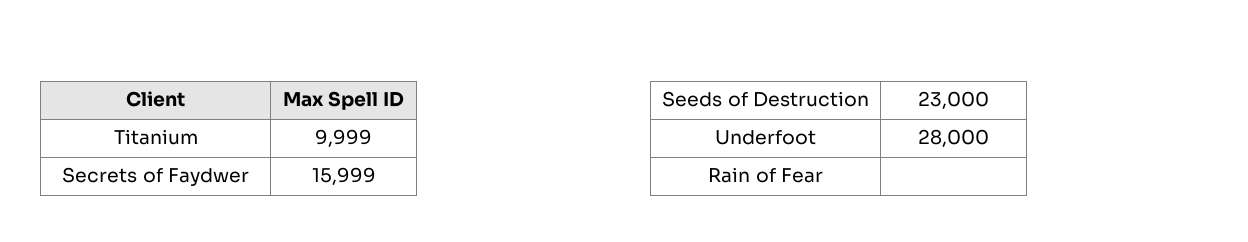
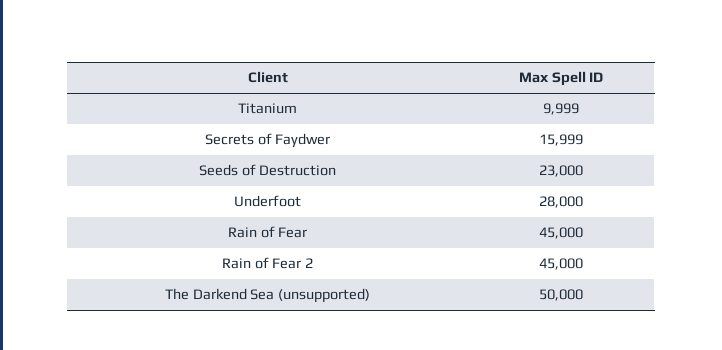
(823, 175) none -> [539,227,583,239] [221,257,314,269] [539,258,583,270] [164,288,371,303] [539,289,583,301] 45,000 // Rain of Fear 2 | 45,000 // The Darkend Sea (unsupported) | 50,000

